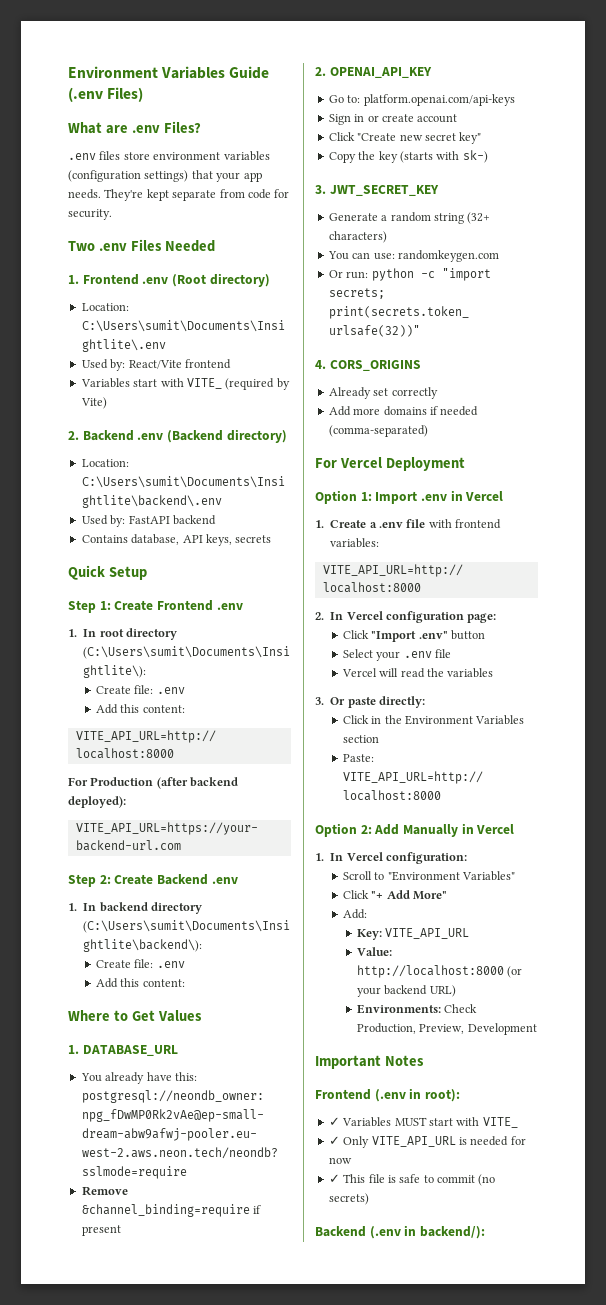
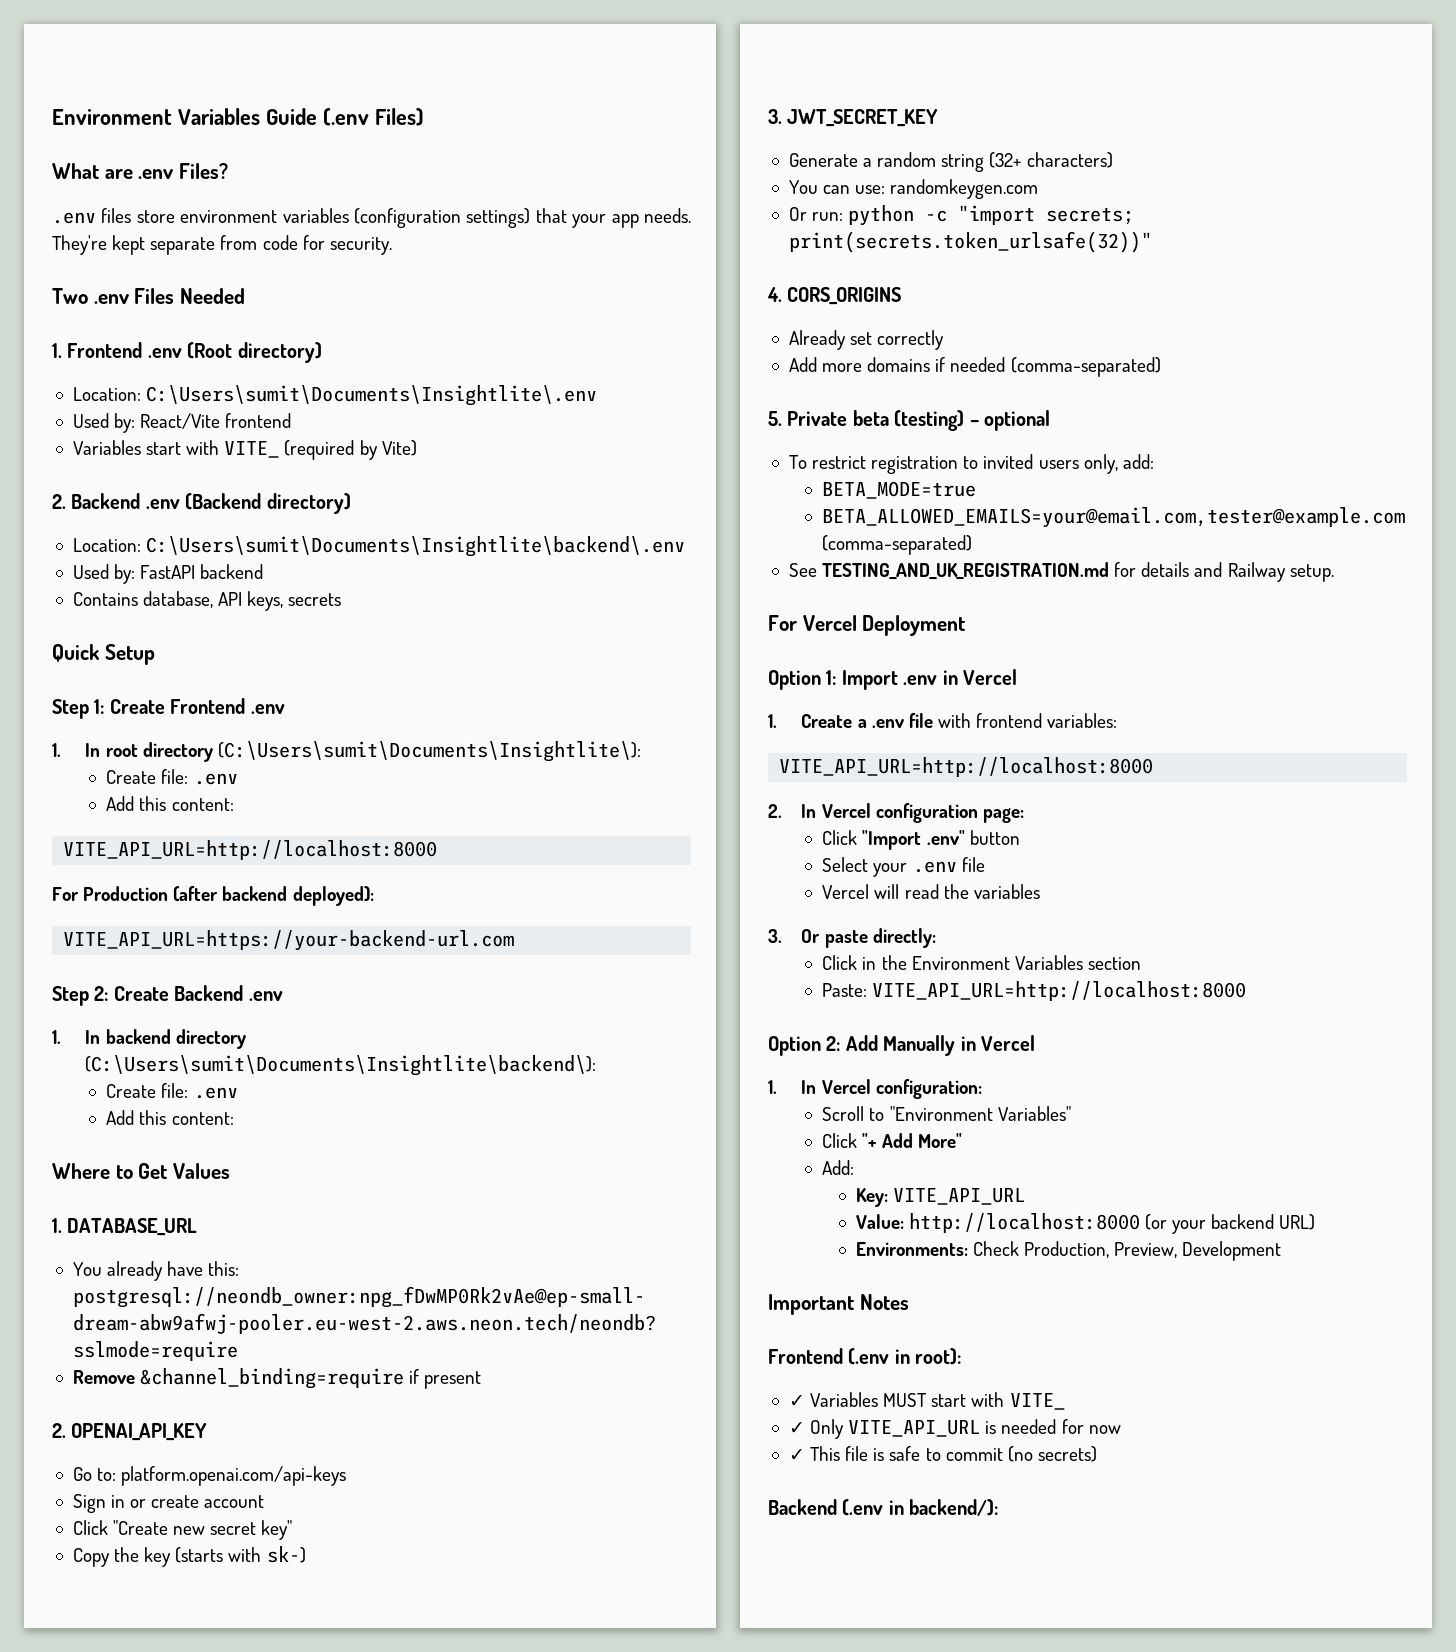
(428, 431) none -> [768,410,1050,431] [788,454,1154,474] [822,481,977,499] [822,507,1406,528] [822,535,973,555] [788,562,1334,582] // 5. Private beta (testing) – optional // To restrict registration to invited users only, add: // BETA_MODE=true // BETA_ALLOWED_EMAILS=your@email.com,tester@example.com (comma-separated) // See TESTING_AND_UK_REGISTRATION.md for details and Railway setup.

